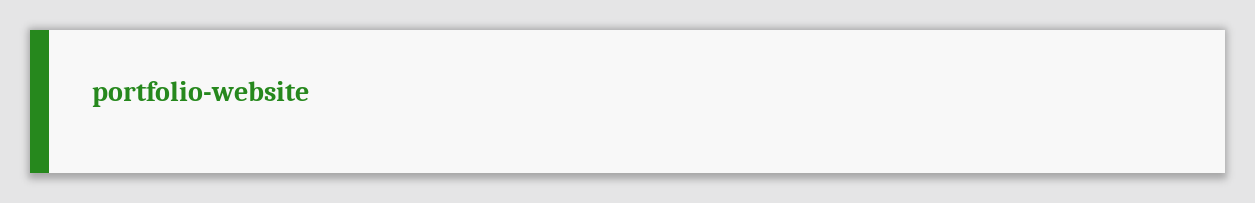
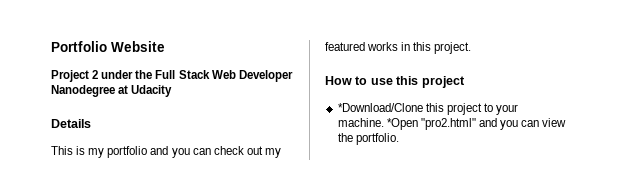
[92,81,309,107] portfolio-website -> [51,41,165,52] [51,70,293,82] [51,85,173,97] [51,119,91,128] [51,146,281,158] [325,42,472,54] [325,76,465,88] [337,103,519,115] [337,118,567,130] [337,133,399,145] Portfolio Website // Project 2 under the Full Stack Web Developer Nanodegree at Udacity // Details // This is my portfolio and you can check out my featured works in this project. // How to use this project // *Download/Clone this project to your machine. *Open "pro2.html" and you can view the portfolio.

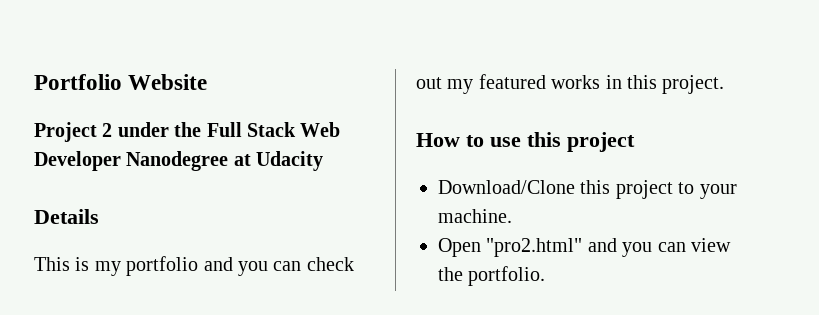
[337,103,423,112] *Download/Clone -> [438,180,575,194] Download/Clone
[386,118,418,130] *Open -> [438,238,481,257] // Open

